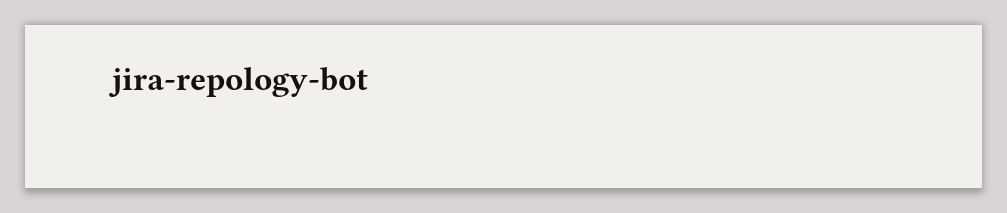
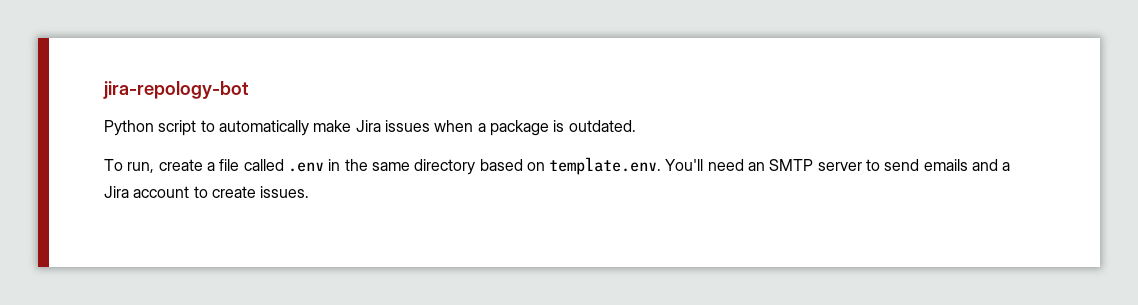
(368, 82) none -> [104,120,636,136] [104,157,1011,175] [104,186,310,198] // Python script to automatically make Jira issues when a package is outdated. // To run, create a file called .env in the same directory based on template.env. You'll need an SMTP server to send emails and a Jira account to create issues.

